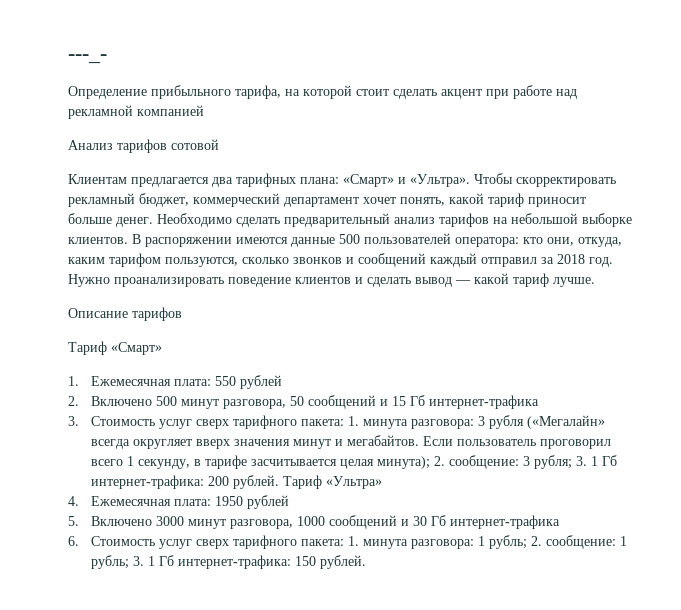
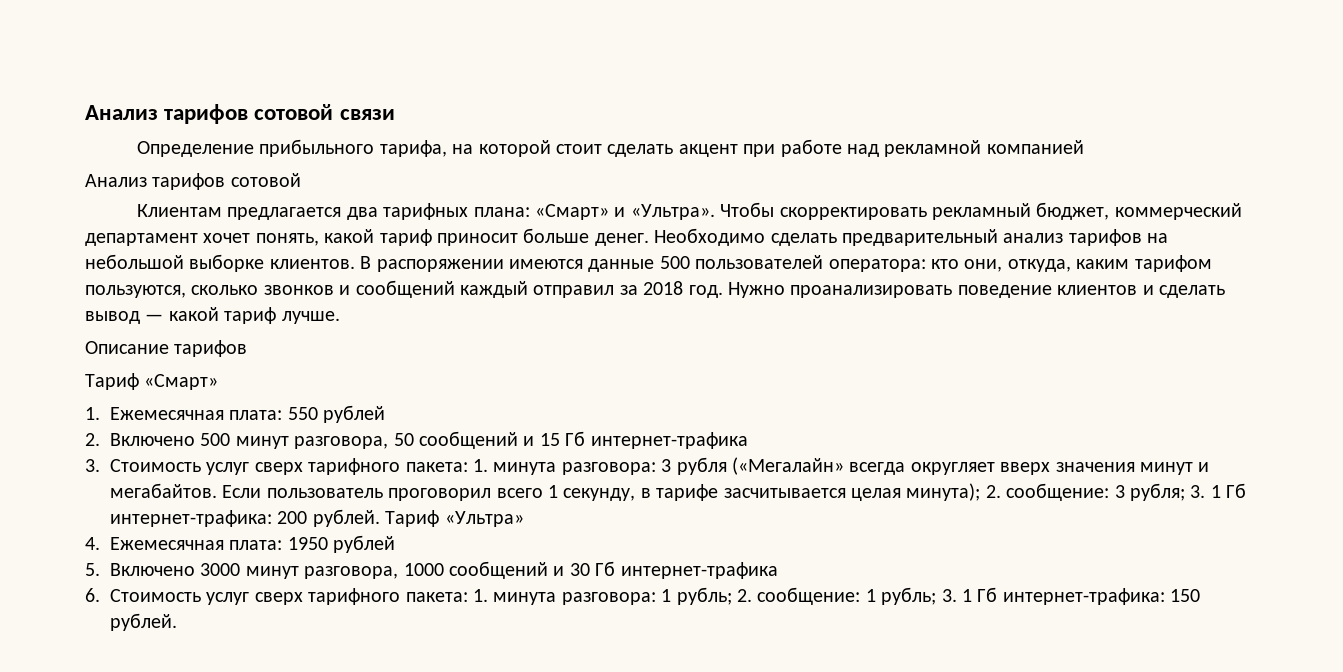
[68,54,107,64] ---_- -> [85,104,395,124] Анализ тарифов сотовой связи

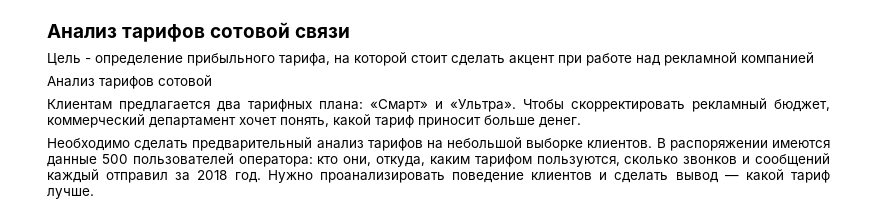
[136,141,254,157] Определение -> [47,53,183,66] Цель - определение
(649, 239) none -> (581, 122) //
[85,340,248,357] [85,373,219,390] [85,405,386,423] [85,431,748,449] [85,457,1210,475] [110,483,1247,501] [110,509,524,527] [85,535,396,553] [85,561,778,579] [85,587,1201,605] [110,613,177,631] // Описание тарифов // Тариф «Смарт» // 1. Ежемесячная плата: 550 рублей // 2. Включено 500 минут разговора, 50 сообщений и 15 Гб интернет-трафика // 3. Стоимость услуг сверх тарифного пакета: 1. минута разговора: 3 рубля («Мегалайн» всегда округляет вверх значения минут и мегабайтов. Если пользователь проговорил всего 1 секунду, в тарифе засчитывается целая минута); 2. сообщение: 3 рубля; 3. 1 Гб интернет-трафика: 200 рублей. Тариф «Ультра» // 4. Ежемесячная плата: 1950 рублей // 5. Включено 3000 минут разговора, 1000 сообщений и 30 Гб интернет-трафика // 6. Стоимость услуг сверх тарифного пакета: 1. минута разговора: 1 рубль; 2. сообщение: 1 рубль; 3. 1 Гб интернет-трафика: 150 рублей. -> (94, 193) none

